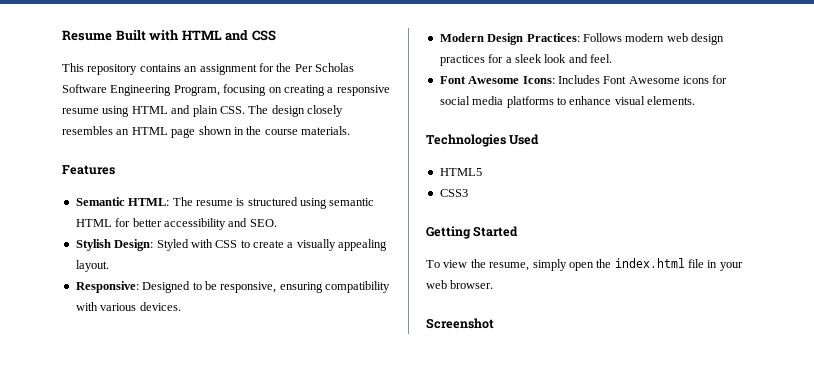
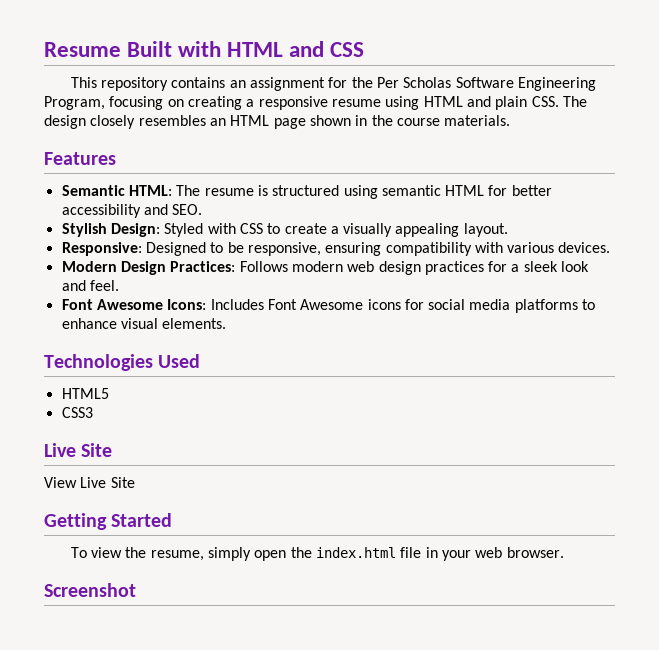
(468, 193) none -> [44,443,113,457] [44,477,135,488] // Live Site // View Live Site

